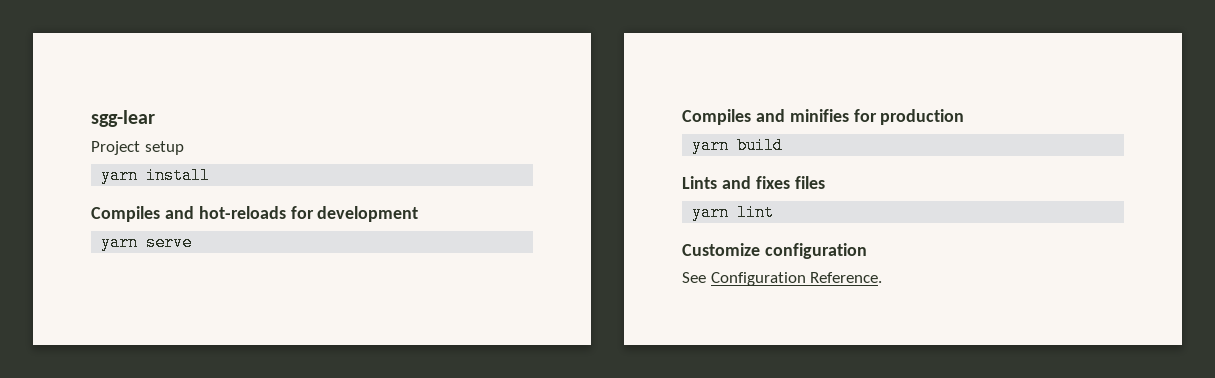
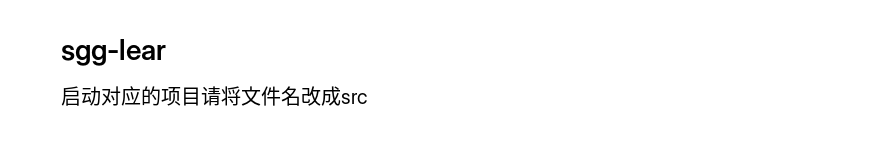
[91,141,184,155] [101,167,211,184] [91,206,419,222] [101,234,193,251] [682,109,965,125] [692,137,784,154] [682,176,825,189] [692,204,775,221] [682,243,867,259] [682,272,883,286] Project setup // yarn install // Compiles and hot-reloads for development // yarn serve // Compiles and minifies for production // yarn build // Lints and fixes files // yarn lint // Customize configuration // See Configuration Reference. -> [61,86,367,106] 启动对应的项目请将文件名改成src

